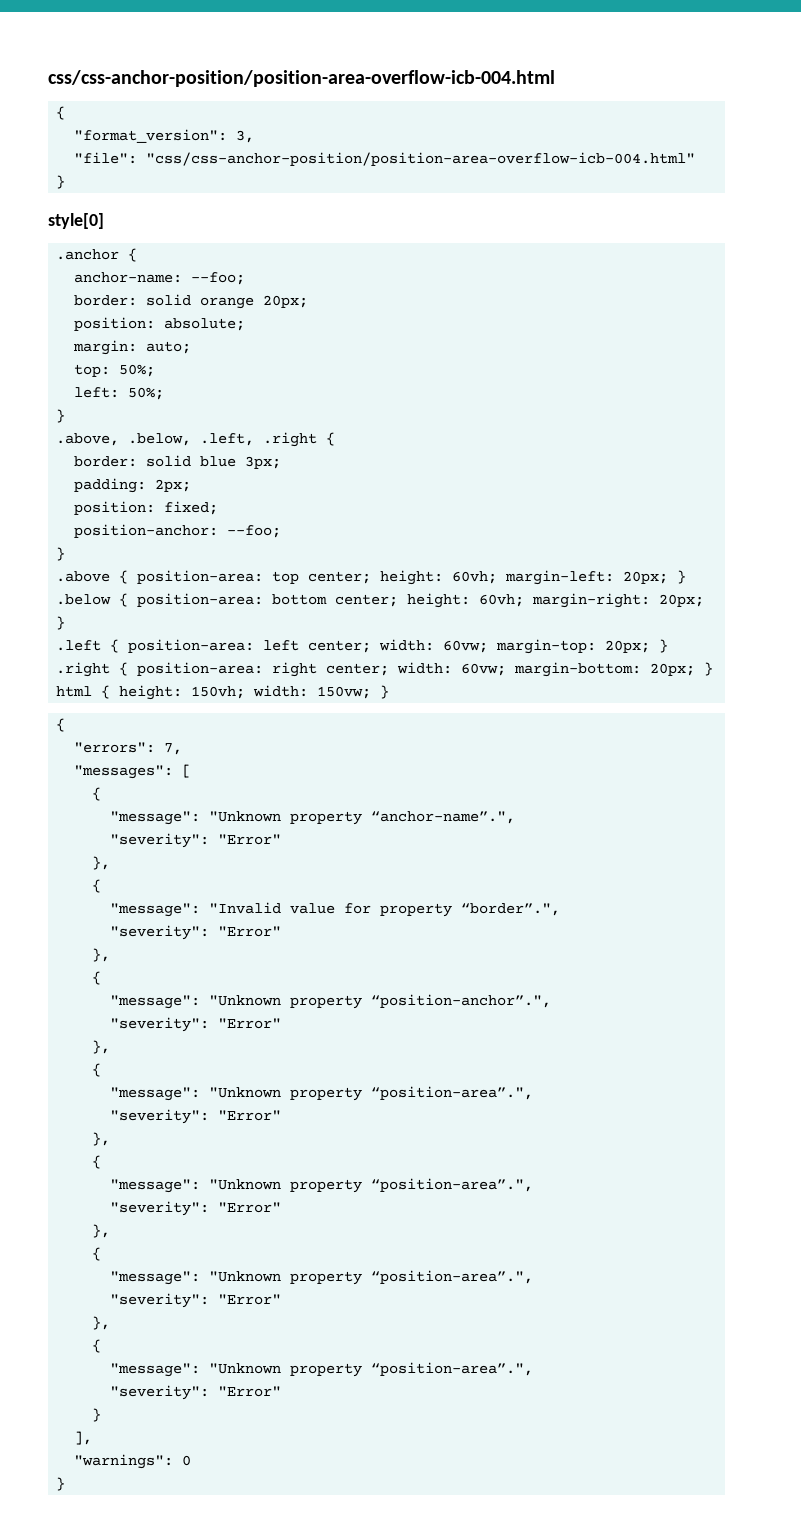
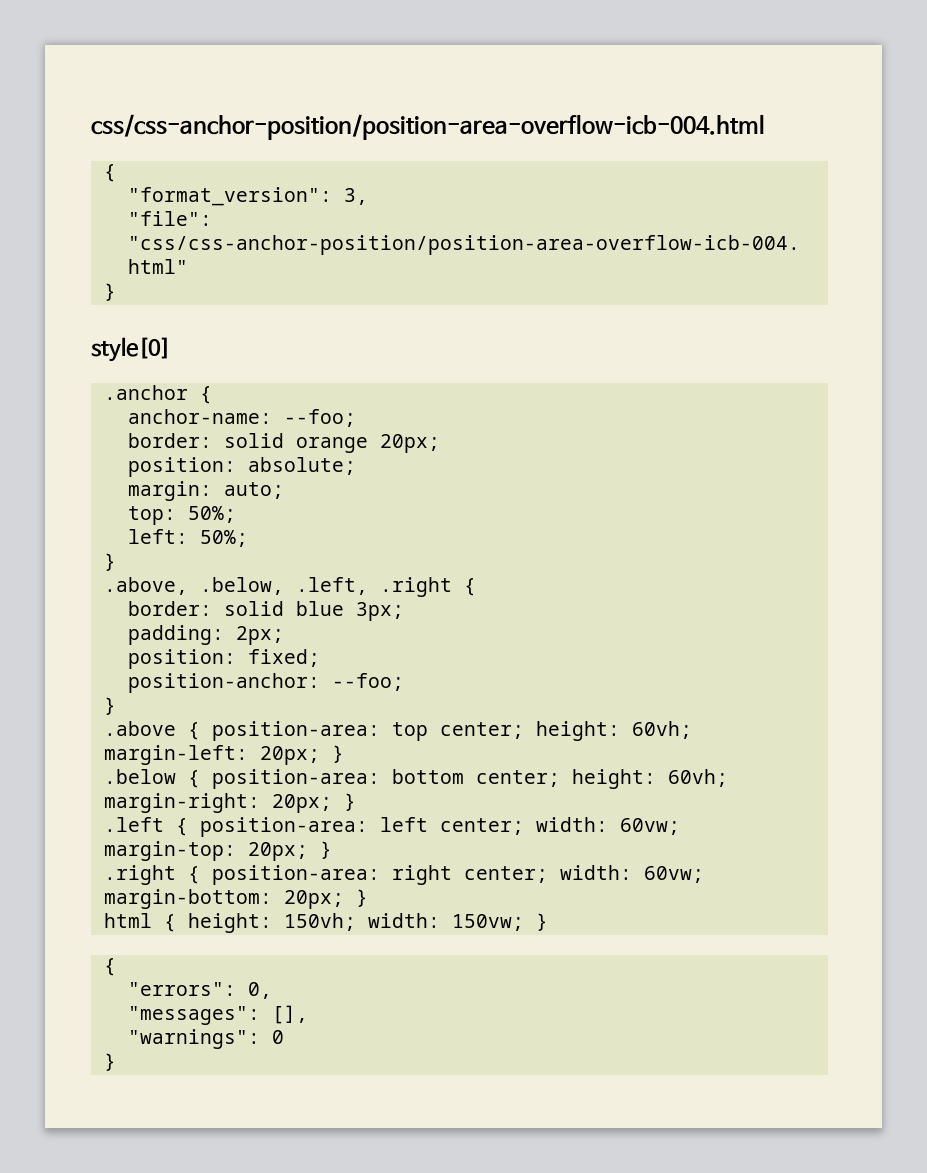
[164,743,183,755] 7, -> [247,982,272,999] 0,
[182,764,192,778] [92,787,102,801] [110,811,516,825] [110,833,282,848] [92,856,111,870] [92,879,102,893] [110,902,561,917] [110,925,282,940] [92,948,111,962] [92,971,102,985] [110,994,552,1009] [110,1017,282,1032] [92,1040,111,1054] [92,1063,102,1077] [110,1086,534,1101] [110,1109,282,1124] [92,1132,111,1146] [92,1155,102,1169] [110,1178,534,1193] [110,1201,282,1216] [92,1224,111,1238] [92,1247,102,1261] [110,1270,534,1285] [110,1293,282,1308] [92,1316,111,1330] [92,1339,102,1353] [110,1362,534,1377] [110,1385,282,1400] [92,1408,102,1422] [74,1431,93,1445] [ // { // "message": "Unknown property “anchor-name”.", // "severity": "Error" // }, // { // "message": "Invalid value for property “border”.", // "severity": "Error" // }, // { // "message": "Unknown property “position-anchor”.", // "severity": "Error" // }, // { // "message": "Unknown property “position-area”.", // "severity": "Error" // }, // { // "message": "Unknown property “position-area”.", // "severity": "Error" // }, // { // "message": "Unknown property “position-area”.", // "severity": "Error" // }, // { // "message": "Unknown property “position-area”.", // "severity": "Error" // } // ], -> [271,1005,308,1024] [],

